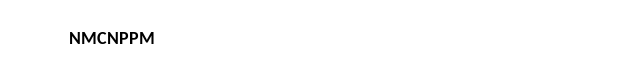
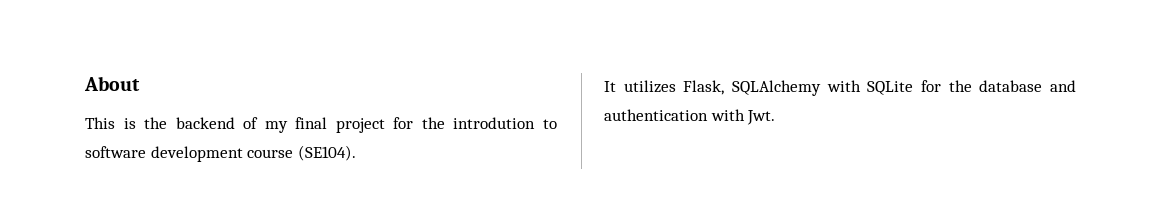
[69,32,155,44] NMCNPPM -> [84,76,140,91] [85,117,557,133] [85,145,356,162] [604,80,1076,96] [604,109,776,125] About // This is the backend of my final project for the introdution to software development course (SE104). // It utilizes Flask, SQLAlchemy with SQLite for the database and authentication with Jwt.

